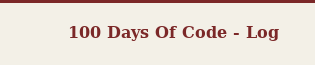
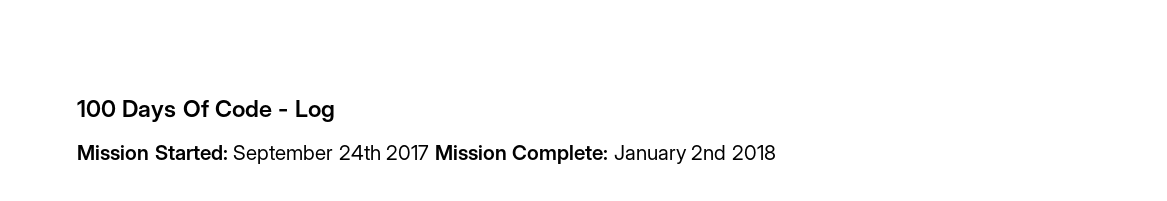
(279, 33) none -> [77,145,776,164] // Mission Started: September 24th 2017 Mission Complete: January 2nd 2018

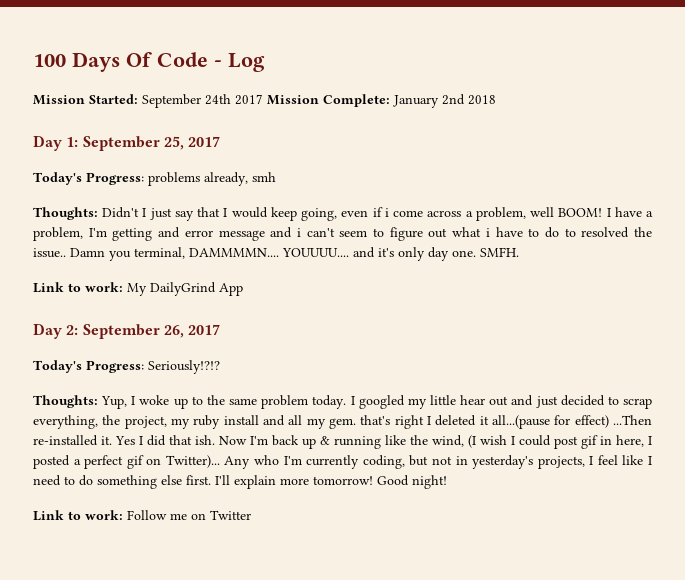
(776, 152) none -> [33,135,221,151] [33,172,276,186] [33,207,653,221] [33,227,652,241] [33,247,519,261] [33,282,243,296] [33,323,221,339] [33,360,220,374] [33,395,652,409] [33,415,652,429] [33,435,652,449] [33,455,652,469] [33,475,447,489] [33,510,251,521] // Day 1: September 25, 2017 // Today's Progress: problems already, smh // Thoughts: Didn't I just say that I would keep going, even if i come across a problem, well BOOM! I have a problem, I'm getting and error message and i can't seem to figure out what i have to do to resolved the issue.. Damn you terminal, DAMMMMN.... YOUUUU.... and it's only day one. SMFH. // Link to work: My DailyGrind App // Day 2: September 26, 2017 // Today's Progress: Seriously!?!? // Thoughts: Yup, I woke up to the same problem today. I googled my little hear out and just decided to scrap everything, the project, my ruby install and all my gem. that's right I deleted it all...(pause for effect) ...Then re-installed it. Yes I did that ish. Now I'm back up & running like the wind, (I wish I could post gif in here, I posted a perfect gif on Twitter)... Any who I'm currently coding, but not in yesterday's projects, I feel like I need to do something else first. I'll explain more tomorrow! Good night! // Link to work: Follow me on Twitter

